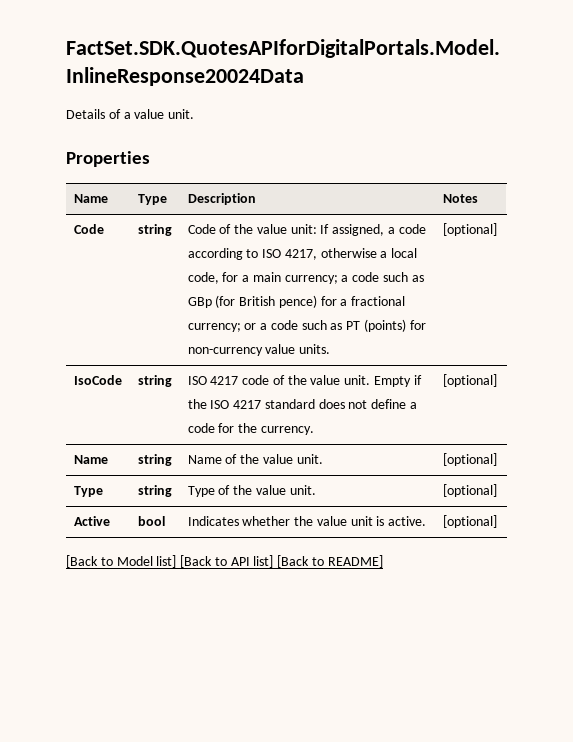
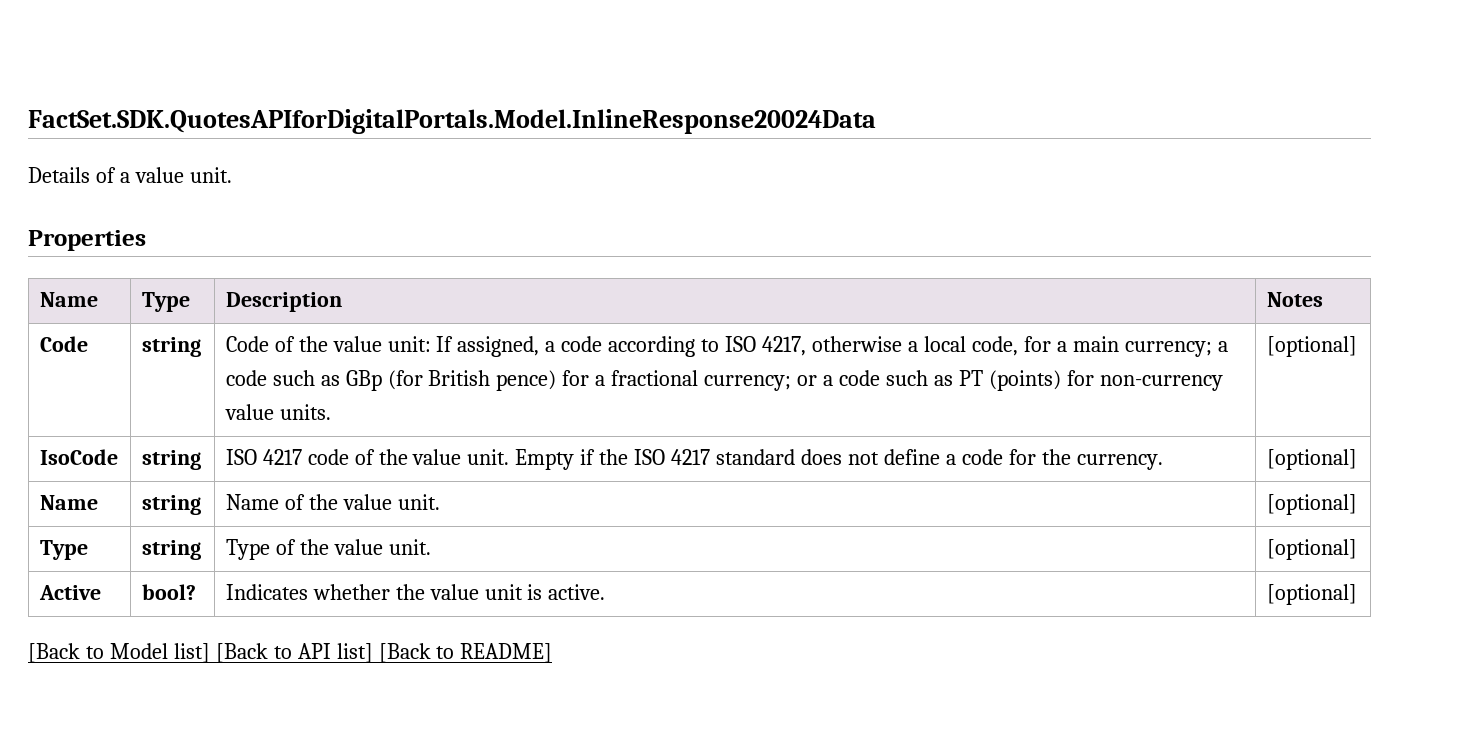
[137,516,165,526] bool -> [141,584,196,600] bool?

